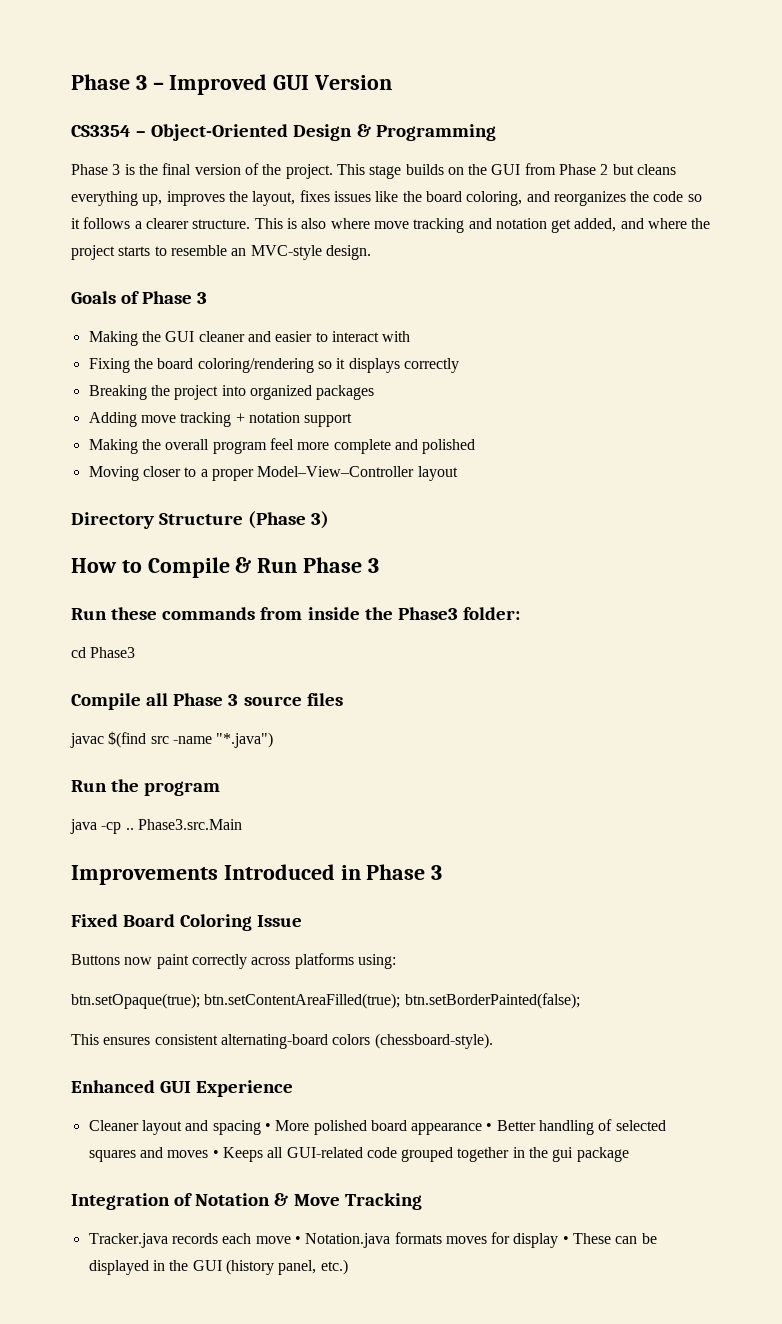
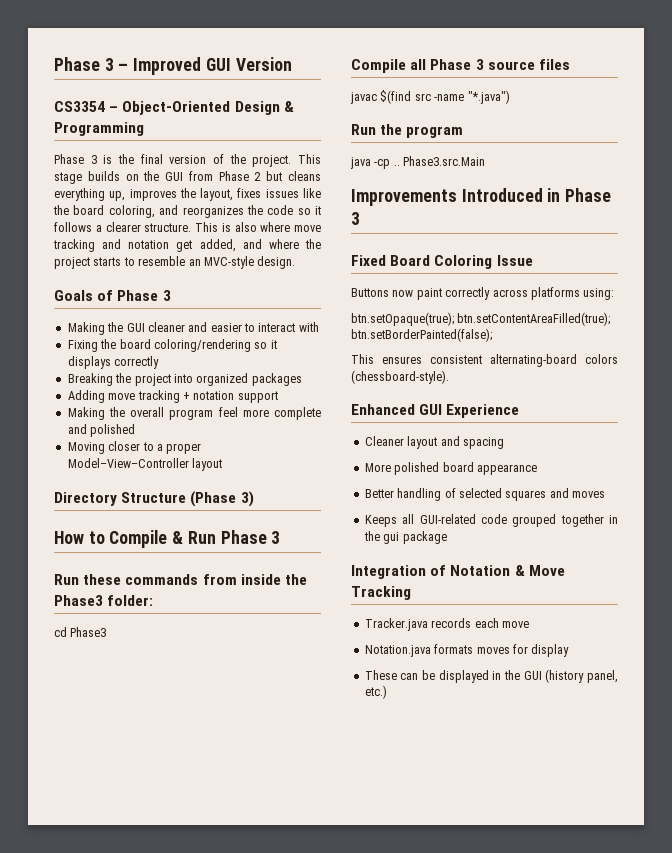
[264,1123,271,1131] • -> (504, 443) //
[486,1123,493,1131] • -> (537, 469) //
[212,1150,219,1158] • -> (605, 494) //
[294,1236,301,1244] • -> (529, 624) //
[562,1236,569,1244] • -> (570, 650) //

